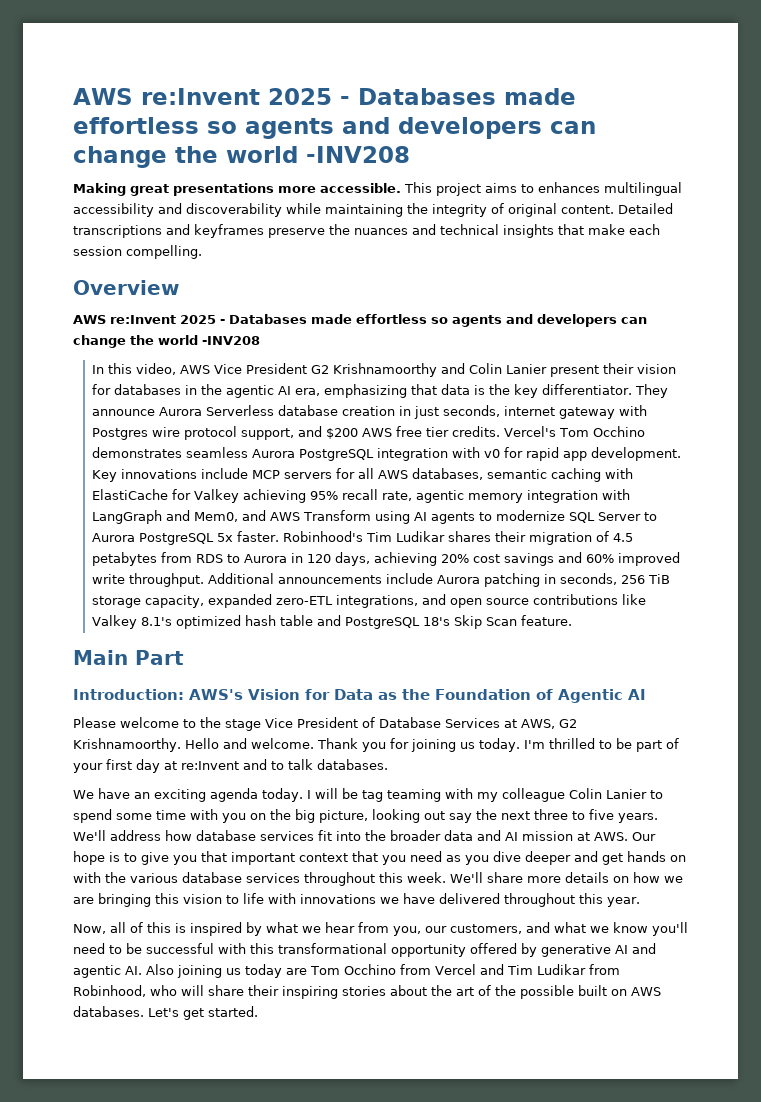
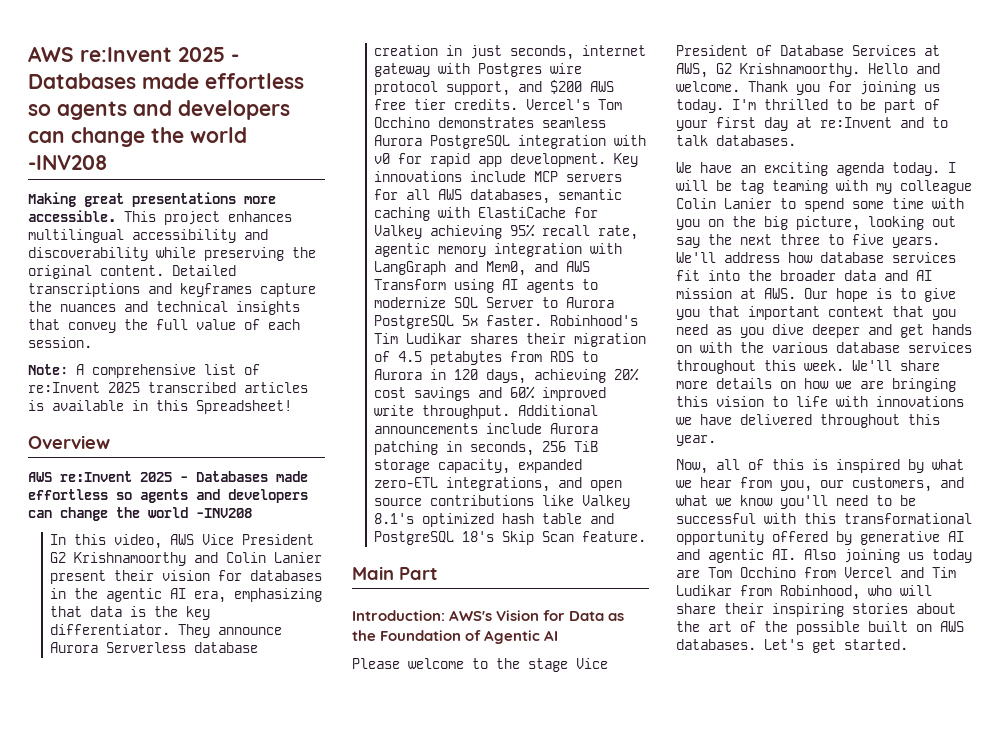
[485,183,534,193] aims to -> (220, 218) none
[325,203,504,217] maintaining the integrity of -> [204,247,316,261] preserving the
[268,228,325,238] preserve -> [260,283,316,297] capture
[588,224,660,235] [73,245,202,259] make each session compelling. -> [68,319,300,333] [28,337,92,348] [28,364,260,378] [28,382,308,393] [28,400,292,414] convey the full value of each session. // Note: A comprehensive list of re:Invent 2025 transcribed articles is available in this Spreadsheet!

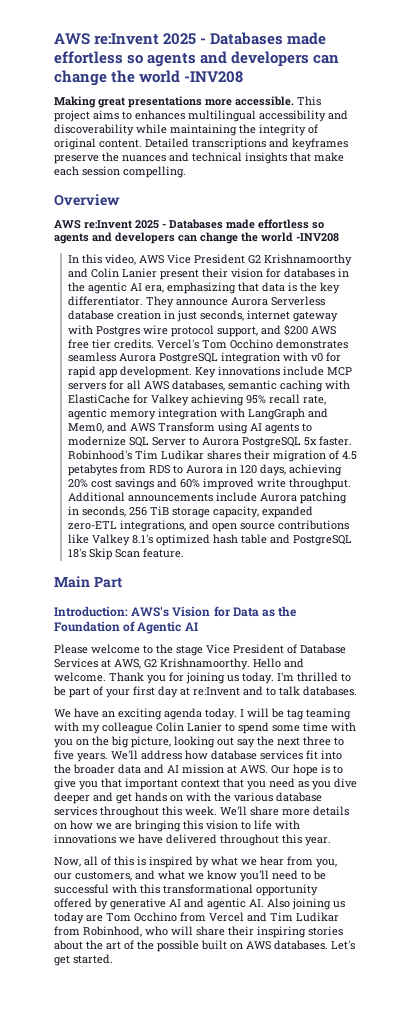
(220, 218) none -> [93,110,132,120] aims to
[204,247,316,261] preserving the -> [170,124,318,136] maintaining the integrity of
[260,283,316,297] capture -> [54,155,99,164] preserve
[68,319,300,333] [28,337,92,348] [28,364,260,378] [28,382,308,393] [28,400,292,414] convey the full value of each session. // Note: A comprehensive list of re:Invent 2025 transcribed articles is available in this Spreadsheet! -> [314,152,344,162] [54,166,186,178] make each session compelling.

